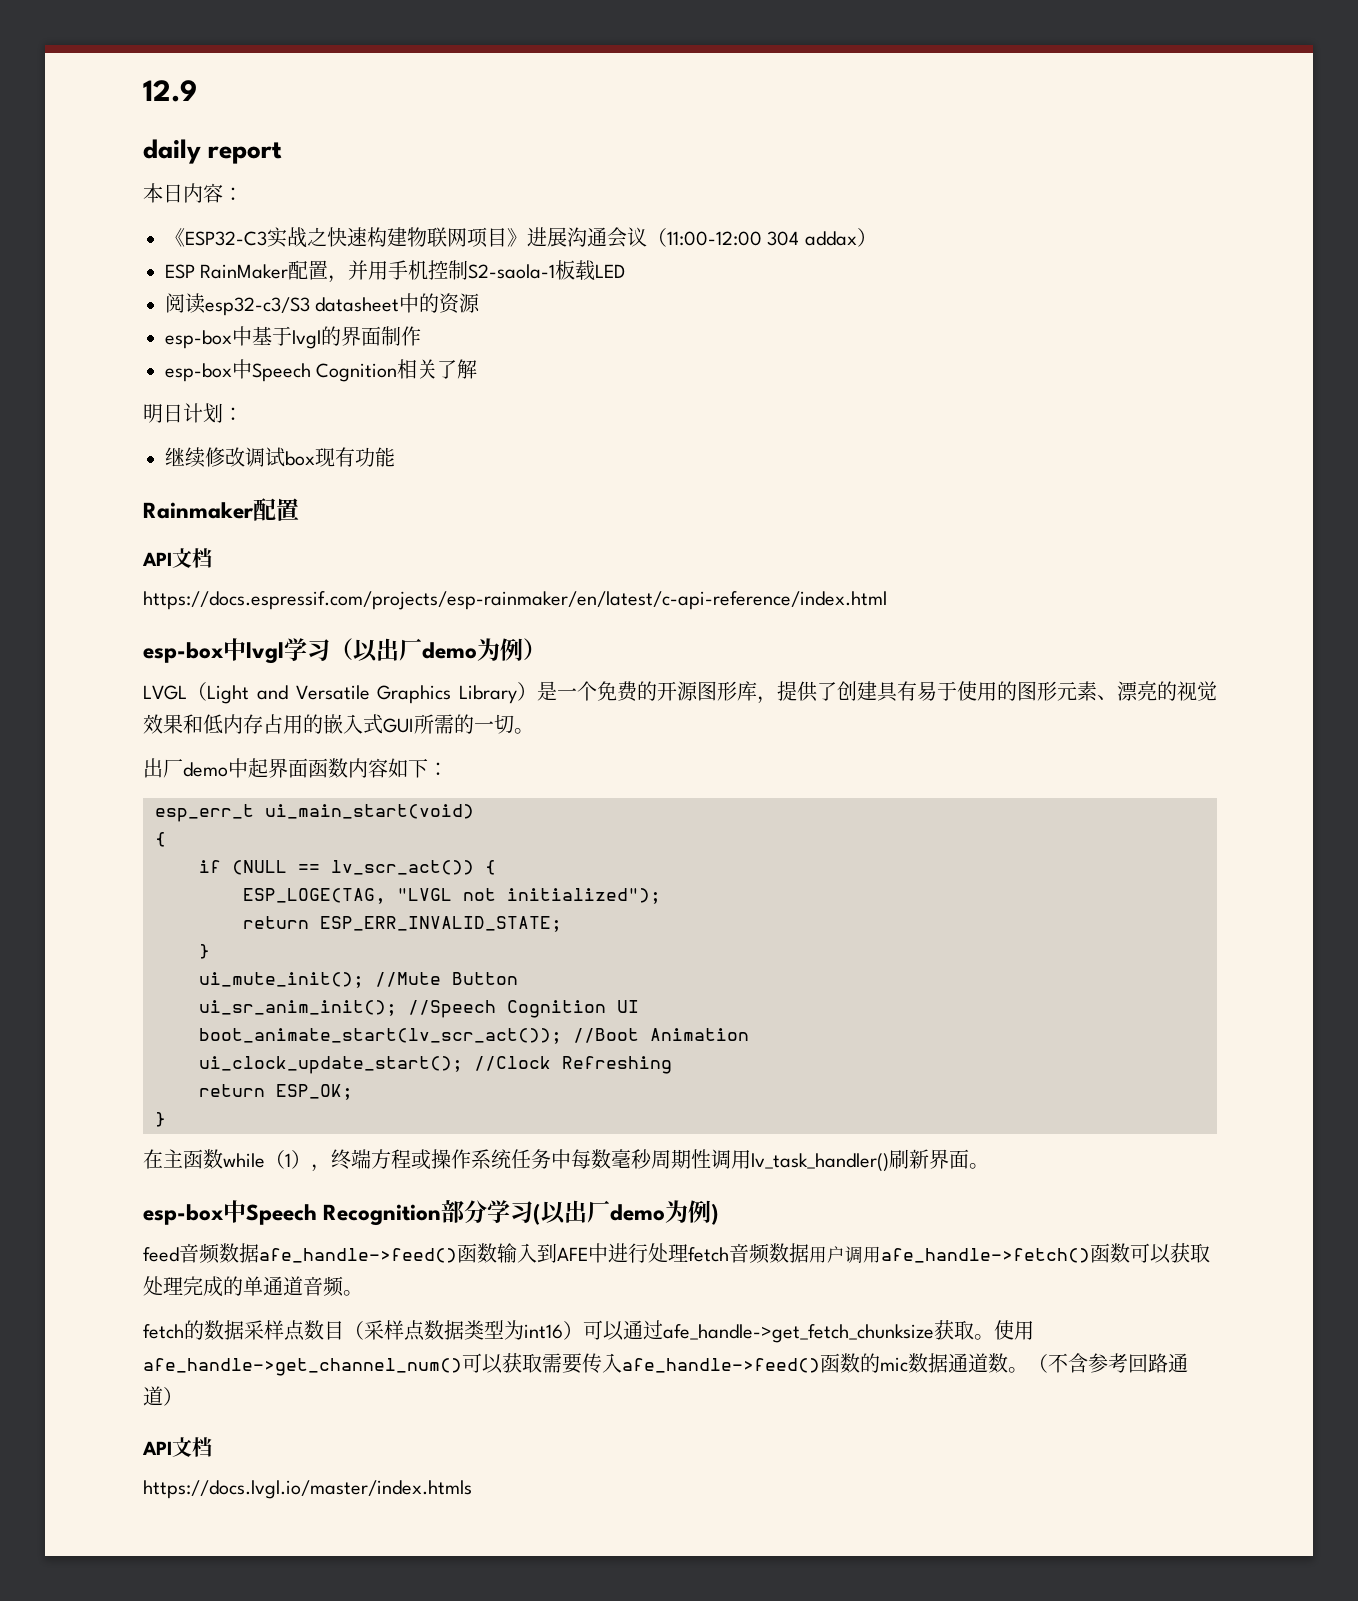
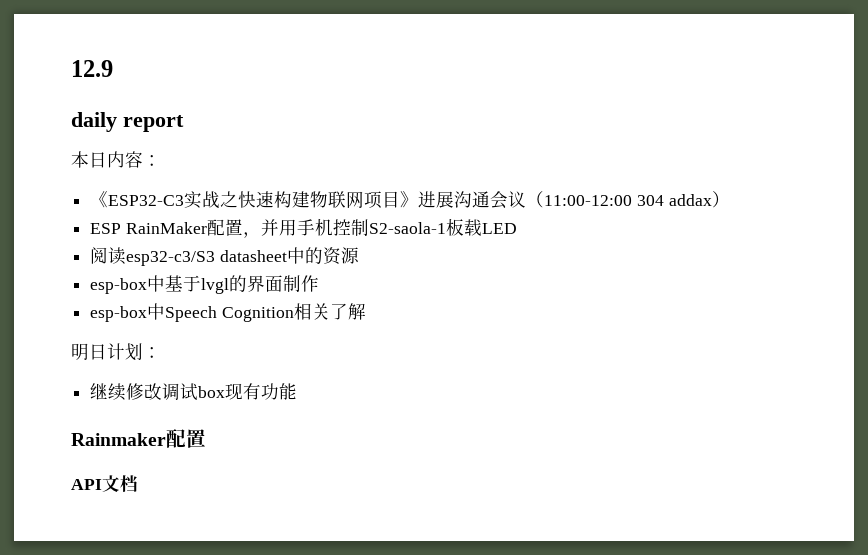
[143,591,887,610] [143,638,546,664] [143,681,1217,704] [143,714,534,734] [143,758,448,778] [155,804,474,822] [155,832,166,847] [199,860,496,875] [243,888,661,904] [243,916,562,932] [199,944,210,959] [199,972,518,988] [199,1000,639,1018] [199,1028,749,1044] [199,1056,672,1074] [199,1084,353,1100] [155,1112,166,1127] [143,1149,989,1172] [143,1200,720,1226] [143,1243,1210,1264] [143,1276,363,1297] [143,1320,1034,1343] [143,1353,1188,1376] [143,1386,183,1406] [142,1437,212,1457] [143,1480,472,1499] // https://docs.espressif.com/projects/esp-rainmaker/en/latest/c-api-reference/index.html // esp-box中lvgl学习（以出厂demo为例） // LVGL（Light and Versatile Graphics Library）是一个免费的开源图形库，提供了创建具有易于使用的图形元素、漂亮的视觉效果和低内存占用的嵌入式GUI所需的一切。 // 出厂demo中起界面函数内容如下： // esp_err_t ui_main_start(void) // { // if (NULL == lv_scr_act()) { // ESP_LOGE(TAG, "LVGL not initialized"); // return ESP_ERR_INVALID_STATE; // } // ui_mute_init(); //Mute Button // ui_sr_anim_init(); //Speech Cognition UI // boot_animate_start(lv_scr_act()); //Boot Animation // ui_clock_update_start(); //Clock Refreshing // return ESP_OK; // } // 在主函数while（1），终端方程或操作系统任务中每数毫秒周期性调用lv_task_handler()刷新界面。 // esp-box中Speech Recognition部分学习(以出厂demo为例) // feed音频数据afe_handle->feed()函数输入到AFE中进行处理fetch音频数据用户调用afe_handle->fetch()函数可以获取处理完成的单通道音频。 // fetch的数据采样点数目（采样点数据类型为int16）可以通过afe_handle->get_fetch_chunksize获取。使用afe_handle->get_channel_num()可以获取需要传入afe_handle->feed()函数的mic数据通道数。（不含参考回路通道） // API文档 // https://docs.lvgl.io/master/index.htmls -> (138, 483) none

